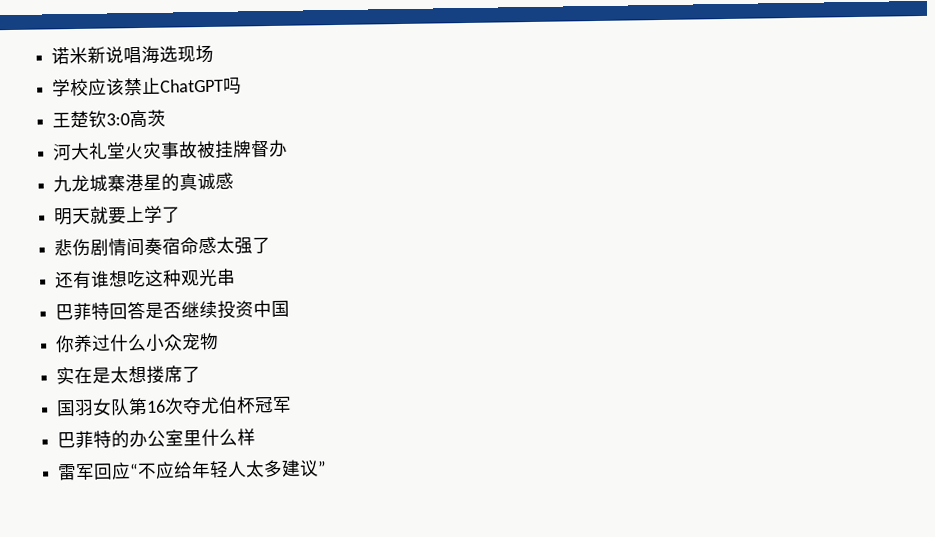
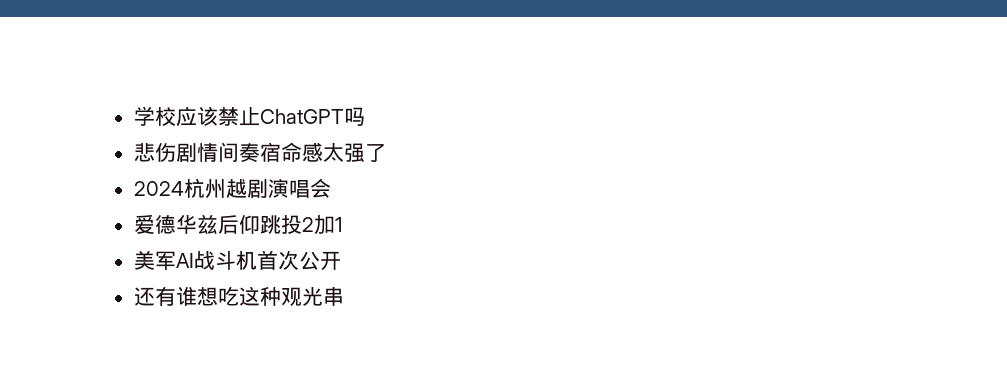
[51,44,215,65] 诺米新说唱海选现场 // -> (133, 116) none
[52,109,167,129] [53,139,289,161] [53,172,235,193] [54,205,182,226] // 王楚钦3:0高茨 // 河大礼堂火灾事故被挂牌督办 // 九龙城寨港星的真诚感 // 明天就要上学了 -> (365, 116) none
(272, 245) none -> [133,178,331,199] [133,214,342,235] [133,250,341,271] // 2024杭州越剧演唱会 // 爱德华兹后仰跳投2加1 // 美军AI战斗机首次公开
[55,299,291,321] [55,332,220,353] [56,365,202,385] [56,396,293,417] [57,428,257,449] [57,459,328,481] // 巴菲特回答是否继续投资中国 // 你养过什么小众宠物 // 实在是太想搂席了 // 国羽女队第16次夺尤伯杯冠军 // 巴菲特的办公室里什么样 // 雷军回应“不应给年轻人太多建议” -> (344, 296) none

